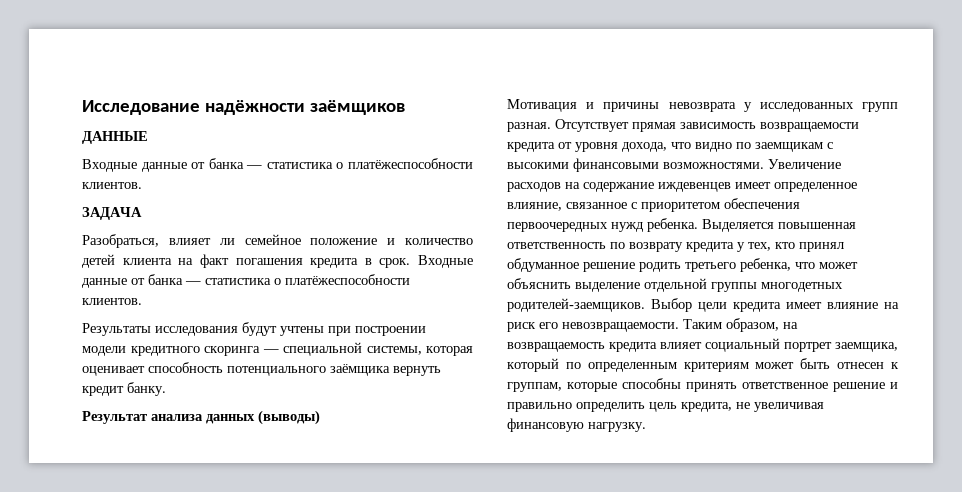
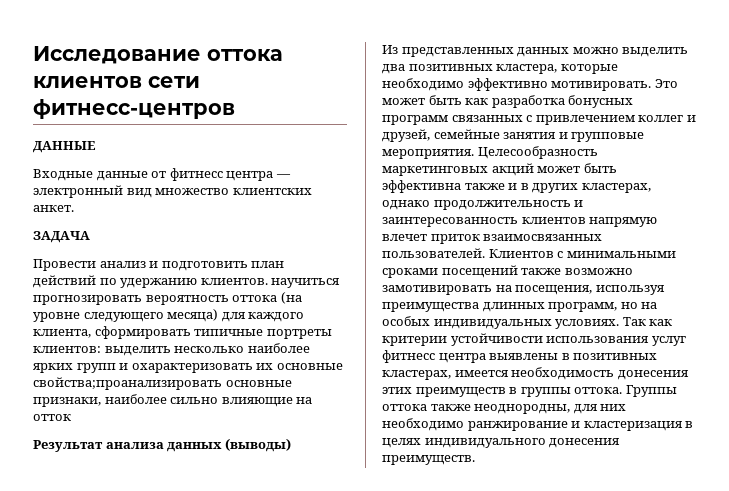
[204,100,405,115] надёжности заёмщиков -> [207,49,283,61] [33,76,200,88] [33,99,235,119] оттока клиентов сети фитнесс-центров
[208,158,473,169] [82,182,142,189] [82,207,142,220] [82,234,473,248] [82,254,473,268] [82,274,410,288] [82,298,142,305] [82,322,426,336] [82,342,473,356] [82,362,441,376] [82,382,166,396] [82,410,320,425] [507,99,898,112] [507,119,859,132] [507,142,833,152] [507,158,841,172] [507,182,857,192] [507,198,800,212] [507,218,856,232] [507,242,844,252] [507,258,858,272] [507,278,843,292] [507,298,899,312] [507,318,798,332] [507,338,898,352] [507,358,899,372] [507,378,898,392] [507,402,824,412] [507,418,646,432] банка — статистика о платёжеспособности клиентов. // ЗАДАЧА // Разобраться, влияет ли семейное положение и количество детей клиента на факт погашения кредита в срок. Входные данные от банка — статистика о платёжеспособности клиентов. // Результаты исследования будут учтены при построении модели кредитного скоринга — специальной системы, которая оценивает способность потенциального заёмщика вернуть кредит банку. // Результат анализа данных (выводы) // Мотивация и причины невозврата у исследованных групп разная. Отсутствует прямая зависимость возвращаемости кредита от уровня дохода, что видно по заемщикам с высокими финансовыми возможностями. Увеличение расходов на содержание иждевенцев имеет определенное влияние, связанное с приоритетом обеспечения первоочередных нужд ребенка. Выделяется повышенная ответственность по возврату кредита у тех, кто принял обдуманное решение родить третьего ребенка, что может объяснить выделение отдельной группы многодетных родителей-заемщиков. Выбор цели кредита имеет влияние на риск его невозвращаемости. Таким образом, на возвращаемость кредита влияет социальный портрет заемщика, который по определенным критериям может быть отнесен к группам, которые способны принять ответственное решение и правильно определить цель кредита, не увеличивая финансовую нагрузку. -> [169,168,291,181] [33,185,312,198] [33,205,74,212] [33,231,90,243] [33,259,285,271] [33,275,341,288] [33,292,302,305] [33,309,305,322] [33,326,332,339] [33,343,310,356] [33,363,343,373] [33,377,292,390] [33,394,313,407] [33,414,71,421] [33,438,291,452] [382,45,689,57] [382,64,618,74] [382,78,678,91] [382,95,634,108] [382,115,696,125] [382,129,645,142] [382,146,598,159] [382,163,617,176] [382,180,651,193] [382,200,584,210] [382,217,658,227] [382,234,603,244] [382,248,676,258] [382,265,633,278] [382,285,665,295] [382,302,658,312] [382,316,673,329] [382,333,686,346] [382,350,658,363] [382,367,689,380] [382,385,677,397] [382,404,627,414] [382,418,694,431] [382,438,621,448] [382,455,475,465] фитнесс центра — электронный вид множество клиентских анкет. // ЗАДАЧА // Провести анализ и подготовить план действий по удержанию клиентов. научиться прогнозировать вероятность оттока (на уровне следующего месяца) для каждого клиента, сформировать типичные портреты клиентов: выделить несколько наиболее ярких групп и охарактеризовать их основные свойства;проанализировать основные признаки, наиболее сильно влияющие на отток // Результат анализа данных (выводы) // Из представленных данных можно выделить два позитивных кластера, которые необходимо эффективно мотивировать. Это может быть как разработка бонусных программ связанных с привлечением коллег и друзей, семейные занятия и групповые мероприятия. Целесообразность маркетинговых акций может быть эффективна также и в других кластерах, однако продолжительность и заинтересованность клиентов напрямую влечет приток взаимосвязанных пользователей. Клиентов с минимальными сроками посещений также возможно замотивировать на посещения, используя преимущества длинных программ, но на особых индивидуальных условиях. Так как критерии устойчивости использования услуг фитнесс центра выявлены в позитивных кластерах, имеется необходимость донесения этих преимуществ в группы оттока. Группы оттока также неоднородны, для них необходимо ранжирование и кластеризация в целях индивидуального донесения преимуществ.

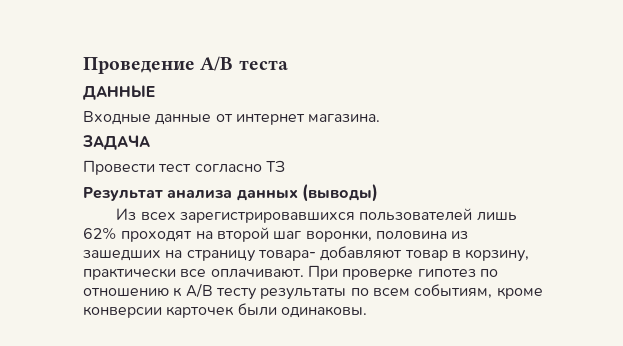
[33,46,283,64] [33,76,200,88] [33,99,235,119] Исследование оттока клиентов сети фитнесс-центров -> [83,56,288,74] Проведение А/В теста
[169,168,291,181] [33,185,312,198] [33,205,74,212] [33,231,90,243] [33,259,285,271] [33,275,341,288] [33,292,302,305] [33,309,305,322] [33,326,332,339] [33,343,310,356] [33,363,343,373] [33,377,292,390] [33,394,313,407] [33,414,71,421] фитнесс центра — электронный вид множество клиентских анкет. // ЗАДАЧА // Провести анализ и подготовить план действий по удержанию клиентов. научиться прогнозировать вероятность оттока (на уровне следующего месяца) для каждого клиента, сформировать типичные портреты клиентов: выделить несколько наиболее ярких групп и охарактеризовать их основные свойства;проанализировать основные признаки, наиболее сильно влияющие на отток -> [235,114,381,125] [82,135,150,150] [83,160,285,175] интернет магазина. // ЗАДАЧА // Провести тест согласно ТЗ
[401,47,689,57] [382,64,618,74] [382,78,678,91] [382,95,634,108] [382,115,696,125] [382,129,645,142] [382,146,598,159] [382,163,617,176] [382,180,651,193] [382,200,584,210] [382,217,658,227] [382,234,603,244] [382,248,676,258] [382,265,633,278] [382,285,665,295] [382,302,658,312] [382,316,673,329] [382,333,686,346] [382,350,658,363] [382,367,689,380] [382,385,677,397] [382,404,627,414] [382,418,694,431] [382,438,621,448] [382,455,475,465] представленных данных можно выделить два позитивных кластера, которые необходимо эффективно мотивировать. Это может быть как разработка бонусных программ связанных с привлечением коллег и друзей, семейные занятия и групповые мероприятия. Целесообразность маркетинговых акций может быть эффективна также и в других кластерах, однако продолжительность и заинтересованность клиентов напрямую влечет приток взаимосвязанных пользователей. Клиентов с минимальными сроками посещений также возможно замотивировать на посещения, используя преимущества длинных программ, но на особых индивидуальных условиях. Так как критерии устойчивости использования услуг фитнесс центра выявлены в позитивных кластерах, имеется необходимость донесения этих преимуществ в группы оттока. Группы оттока также неоднородны, для них необходимо ранжирование и кластеризация в целях индивидуального донесения преимуществ. -> [140,208,517,223] [83,227,469,242] [83,246,530,262] [83,265,498,280] [83,283,543,300] [83,303,367,318] всех зарегистрировавшихся пользователей лишь 62% проходят на второй шаг воронки, половина из зашедших на страницу товара- добавляют товар в корзину, практически все оплачивают. При проверке гипотез по отношению к А/В тесту результаты по всем событиям, кроме конверсии карточек были одинаковы.

